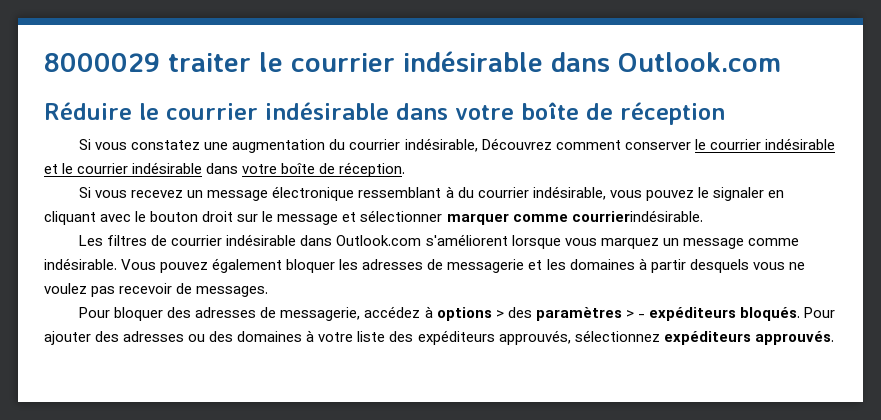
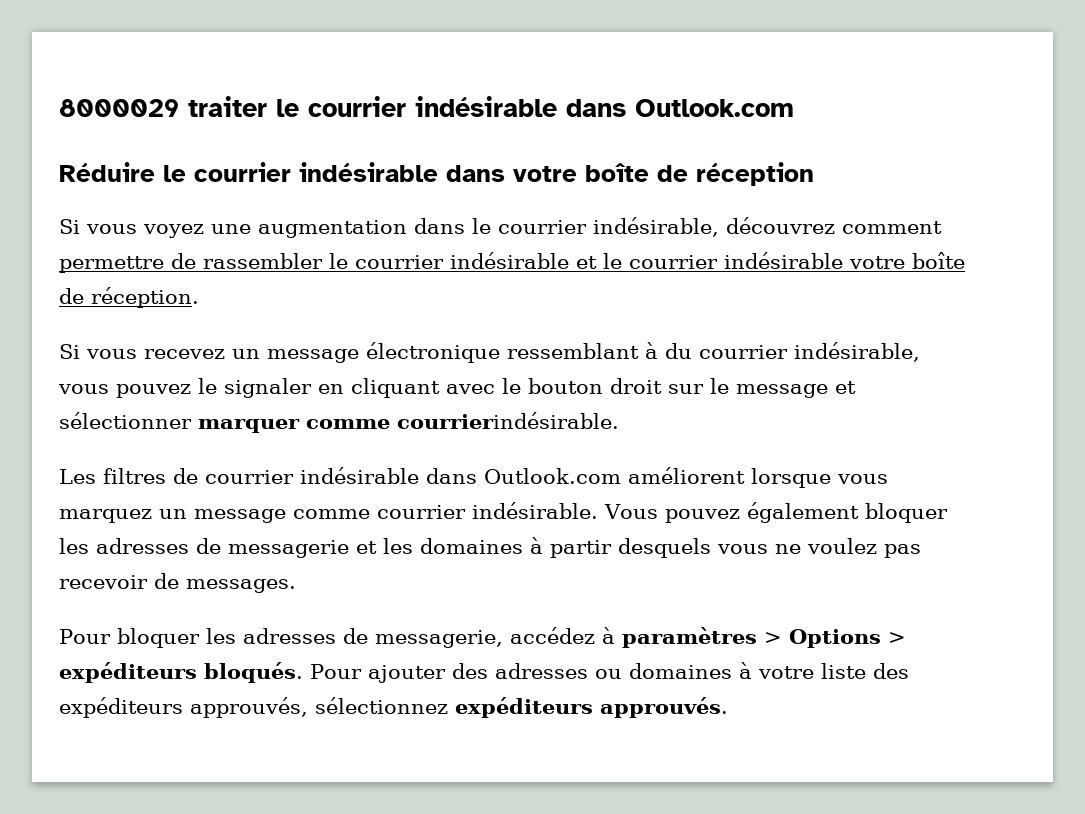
[131,140,201,150] constatez -> [143,224,204,238] voyez
[329,138,691,152] du courrier indésirable, Découvrez comment conserver -> [414,217,942,237] [59,253,323,273] dans le courrier indésirable, découvrez comment permettre de rassembler
[206,163,239,174] dans -> (843, 260) none
[425,234,508,246] s'améliorent -> [628,467,745,484] améliorent
(799, 242) none -> [377,505,466,519] courrier
[167,307,192,318] des -> [205,628,236,644] les
[436,307,645,321] options > des paramètres > - -> [621,627,906,648] paramètres > Options >
[209,331,234,342] des -> (622, 674) none

